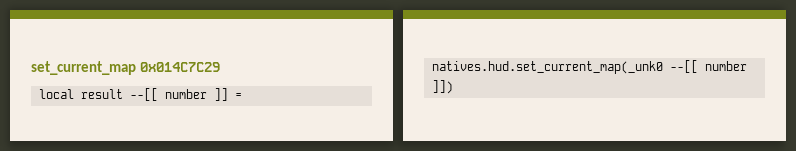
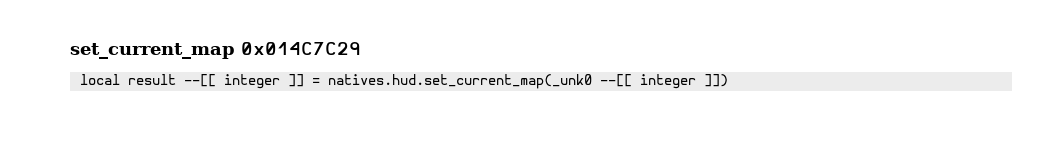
[164,89,207,99] number -> [223,74,280,89] integer
[704,61,747,71] number -> [639,74,696,89] integer

